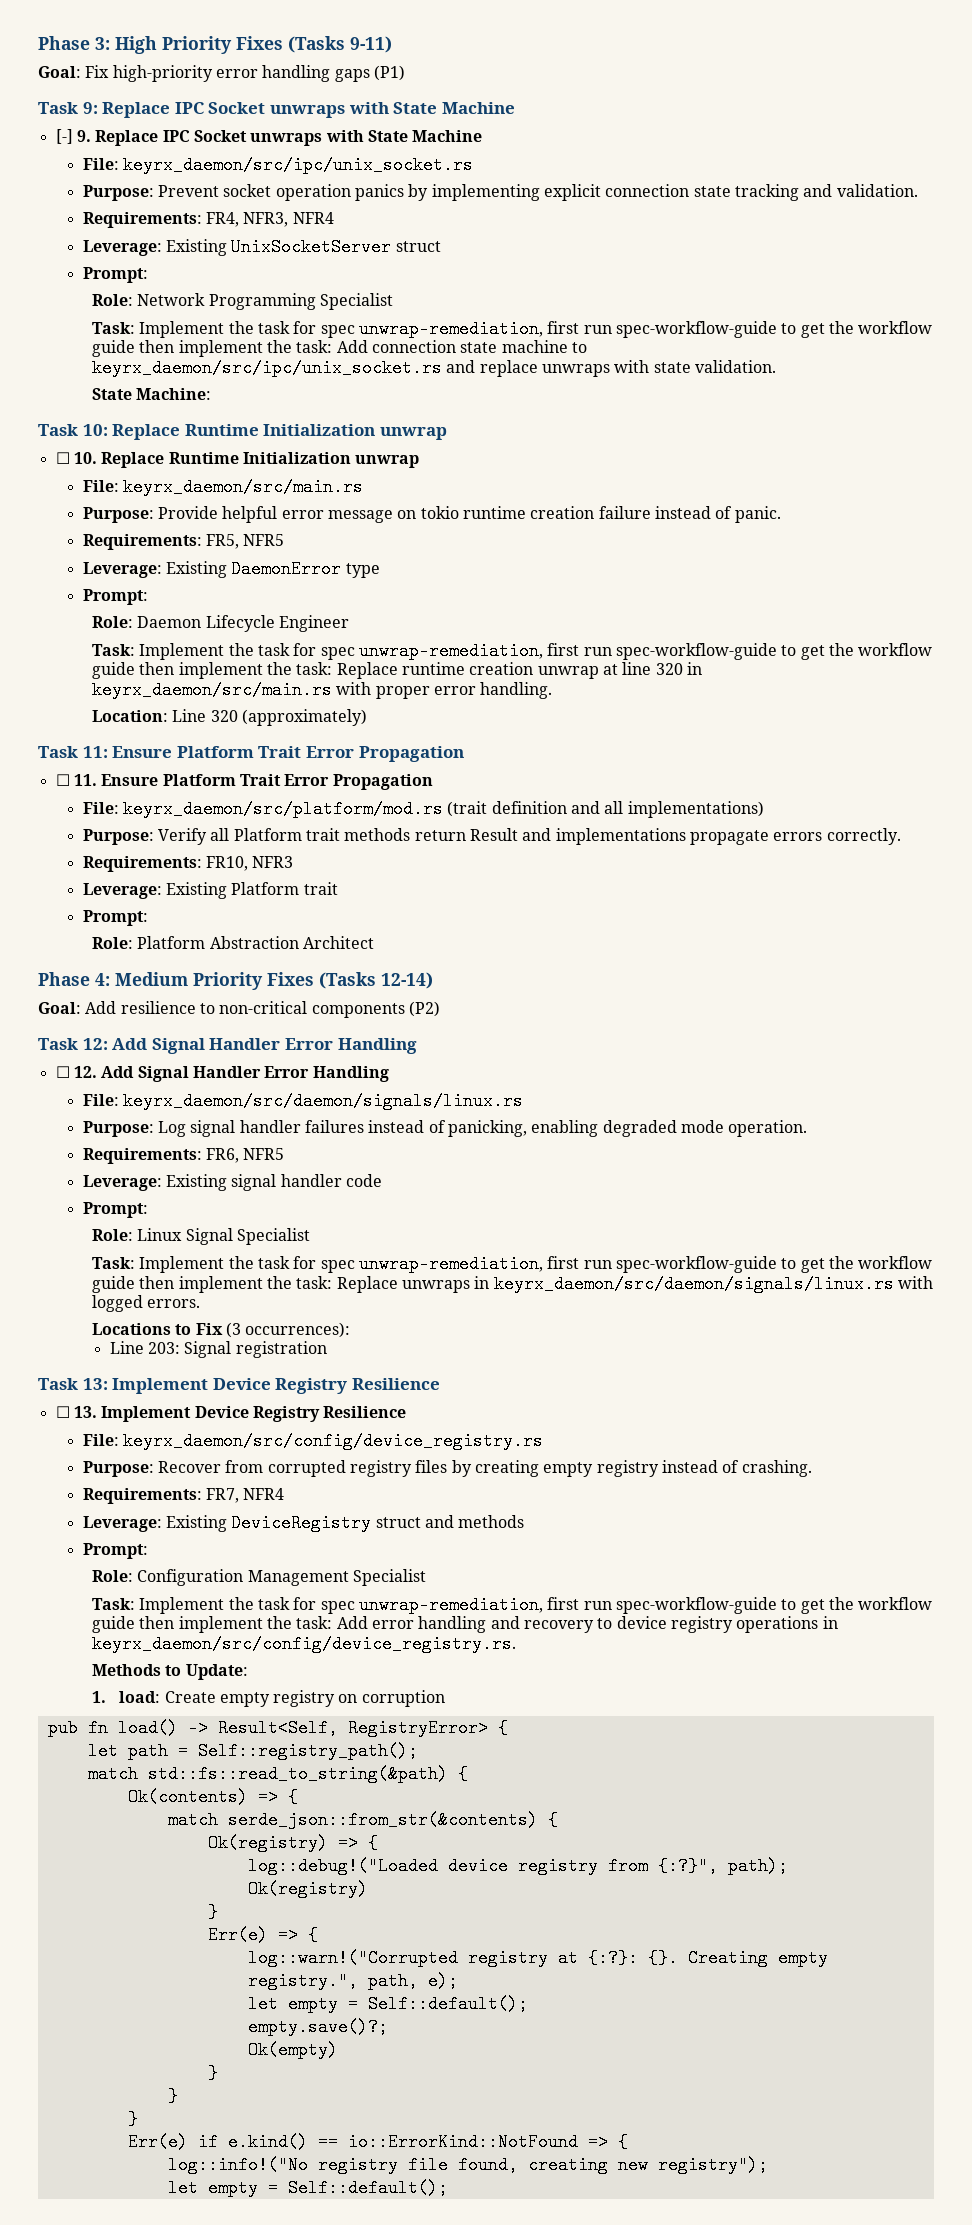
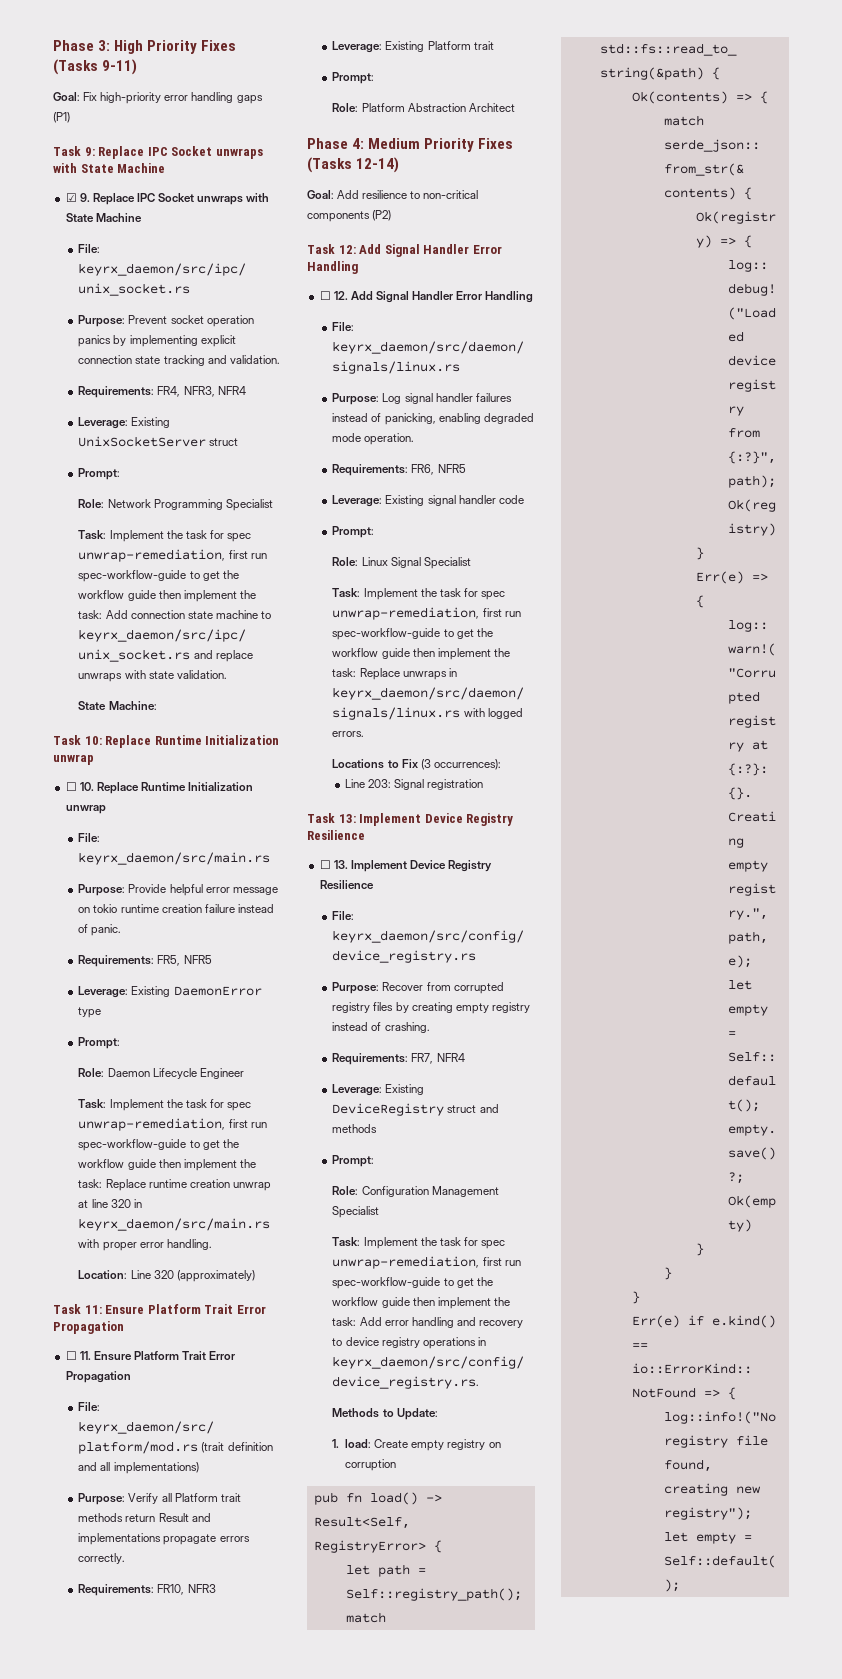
[55,129,73,144] [-] -> [65,193,77,202] ☑

